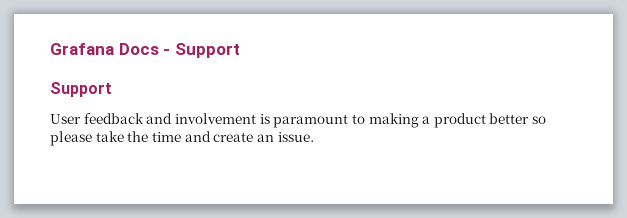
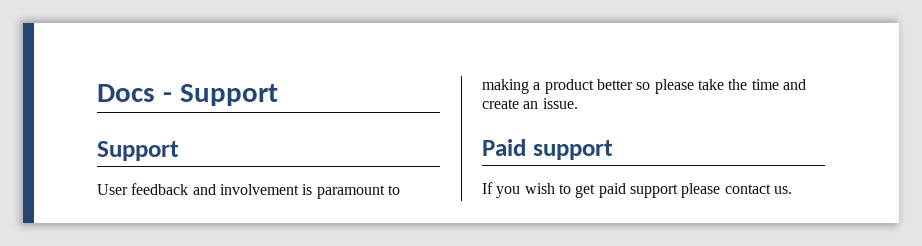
[50,43,114,55] Grafana -> (97, 93) none
(314, 137) none -> [482,139,613,160] [482,182,792,198] // Paid support // If you wish to get paid support please contact us.

